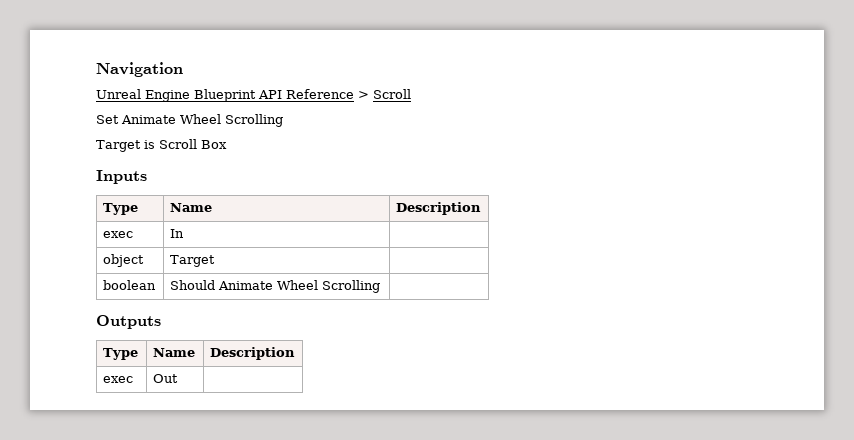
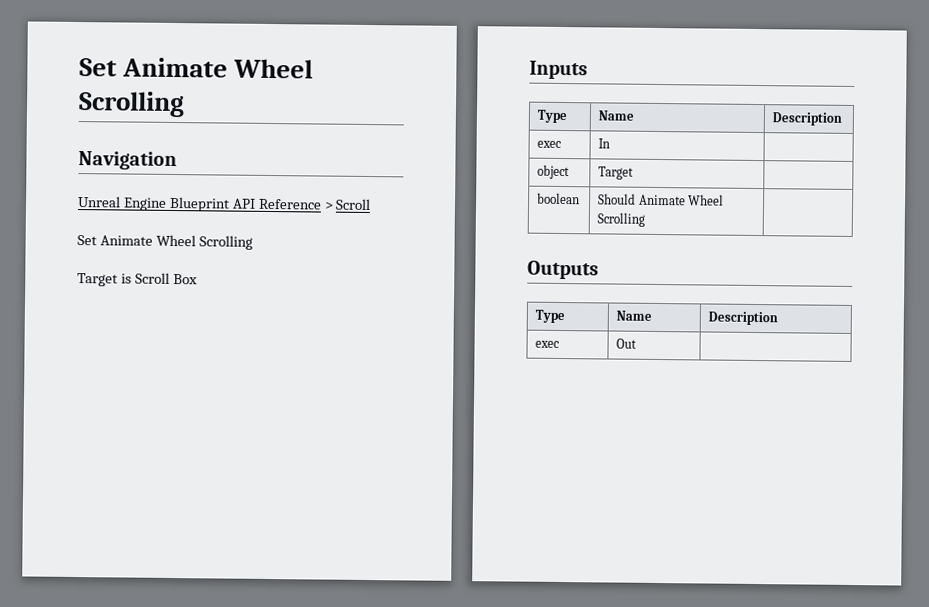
(96, 69) none -> [79,57,314,79] [78,91,185,118] Set Animate Wheel Scrolling //

